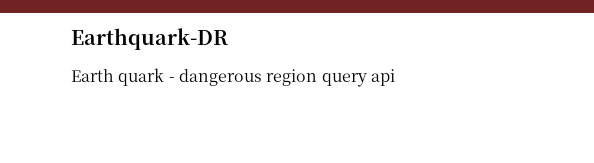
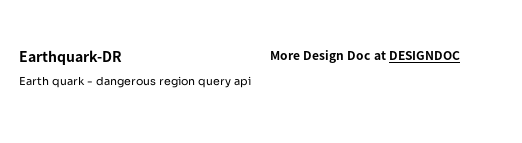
(395, 77) none -> [270,50,460,63] // More Design Doc at DESIGNDOC

